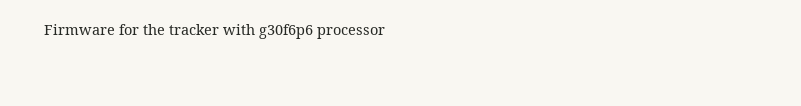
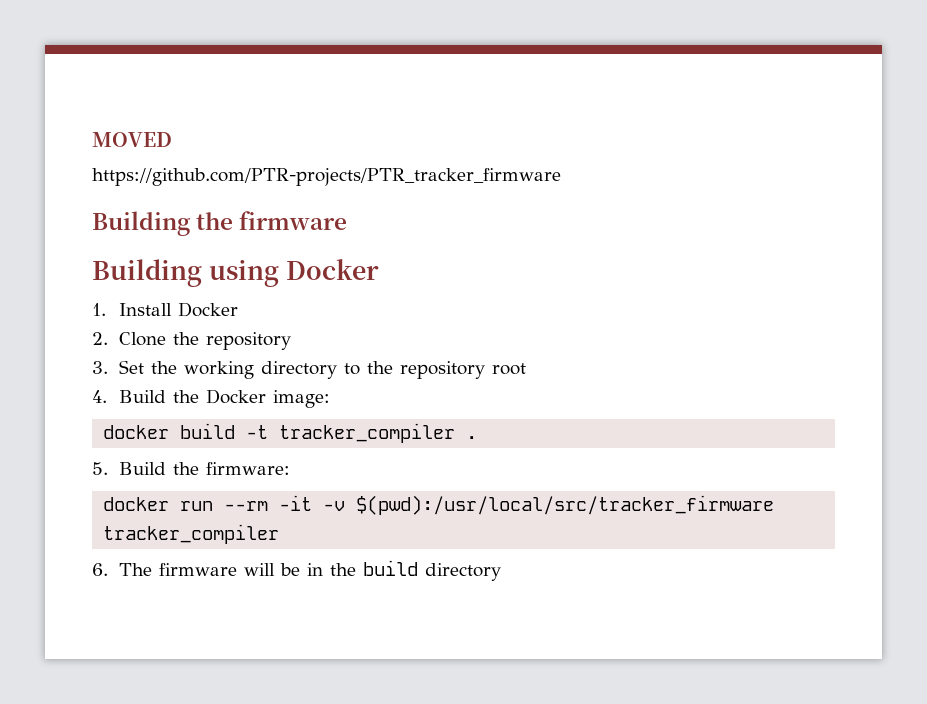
[44,24,385,39] Firmware for the tracker with g30f6p6 processor -> [92,132,172,147] [92,168,561,186] [92,211,348,236] [92,259,379,287] [92,302,239,317] [92,332,292,350] [92,360,527,379] [92,389,331,408] [103,423,478,443] [92,462,291,475] [103,495,775,515] [103,524,280,544] [92,560,502,581] MOVED // https://github.com/PTR-projects/PTR_tracker_firmware // Building the firmware // Building using Docker // 1. Install Docker // 2. Clone the repository // 3. Set the working directory to the repository root // 4. Build the Docker image: // docker build -t tracker_compiler . // 5. Build the firmware: // docker run --rm -it -v $(pwd):/usr/local/src/tracker_firmware tracker_compiler // 6. The firmware will be in the build directory

